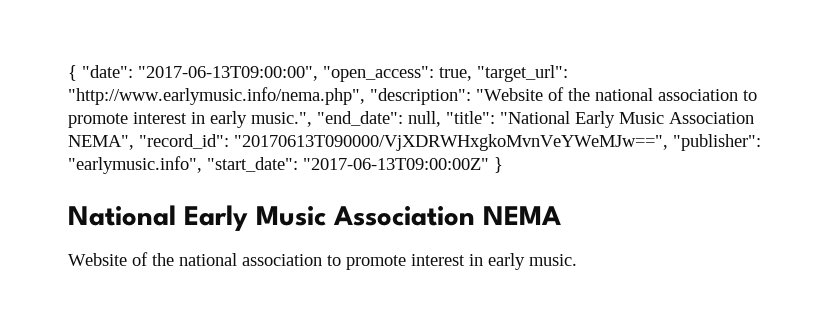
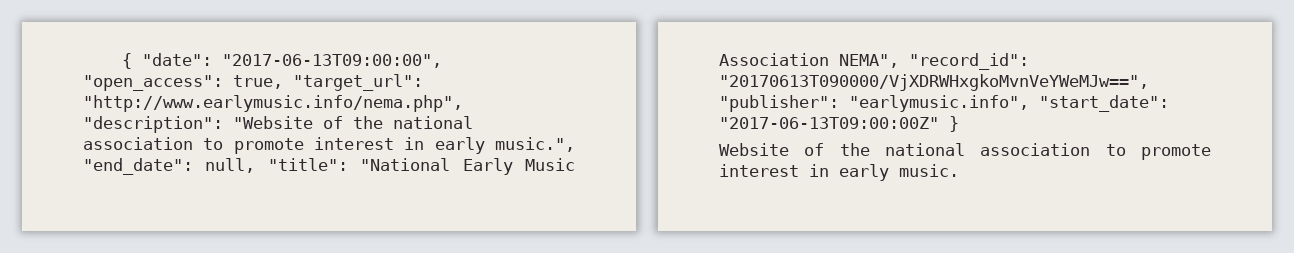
[68,205,561,231] // National Early Music Association NEMA -> (959, 124) none

